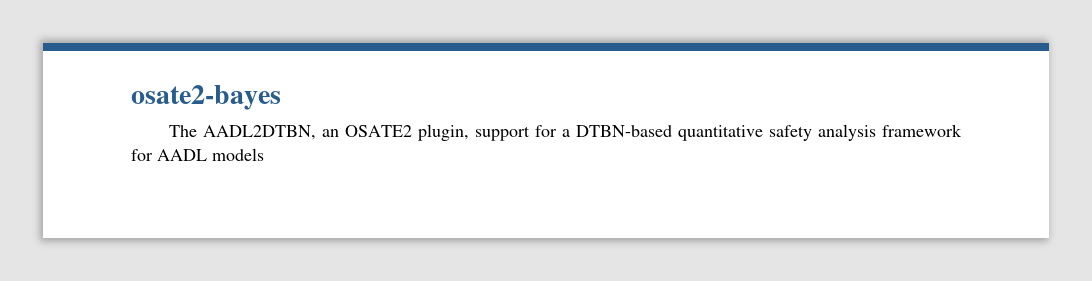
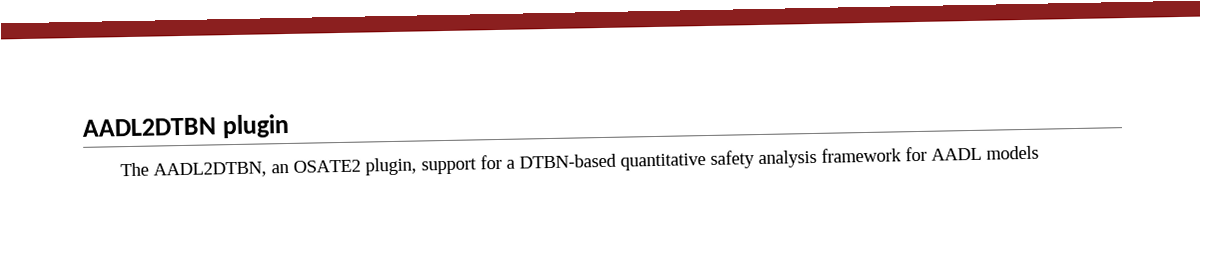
[131,85,281,110] osate2-bayes -> [82,113,291,139] AADL2DTBN plugin

